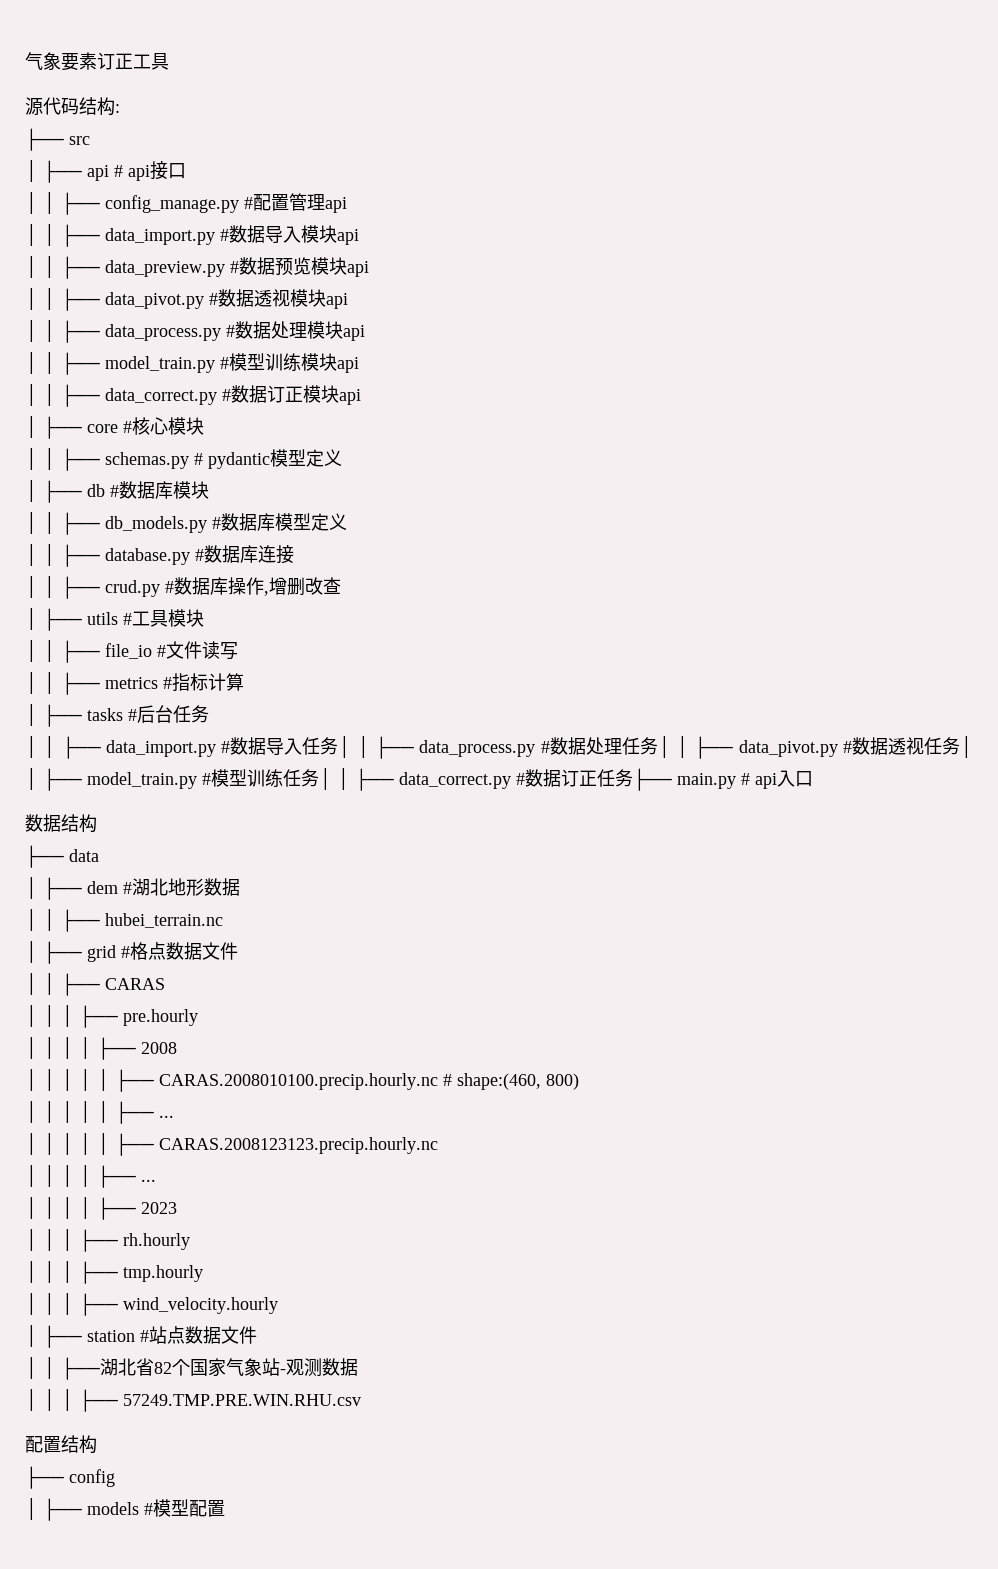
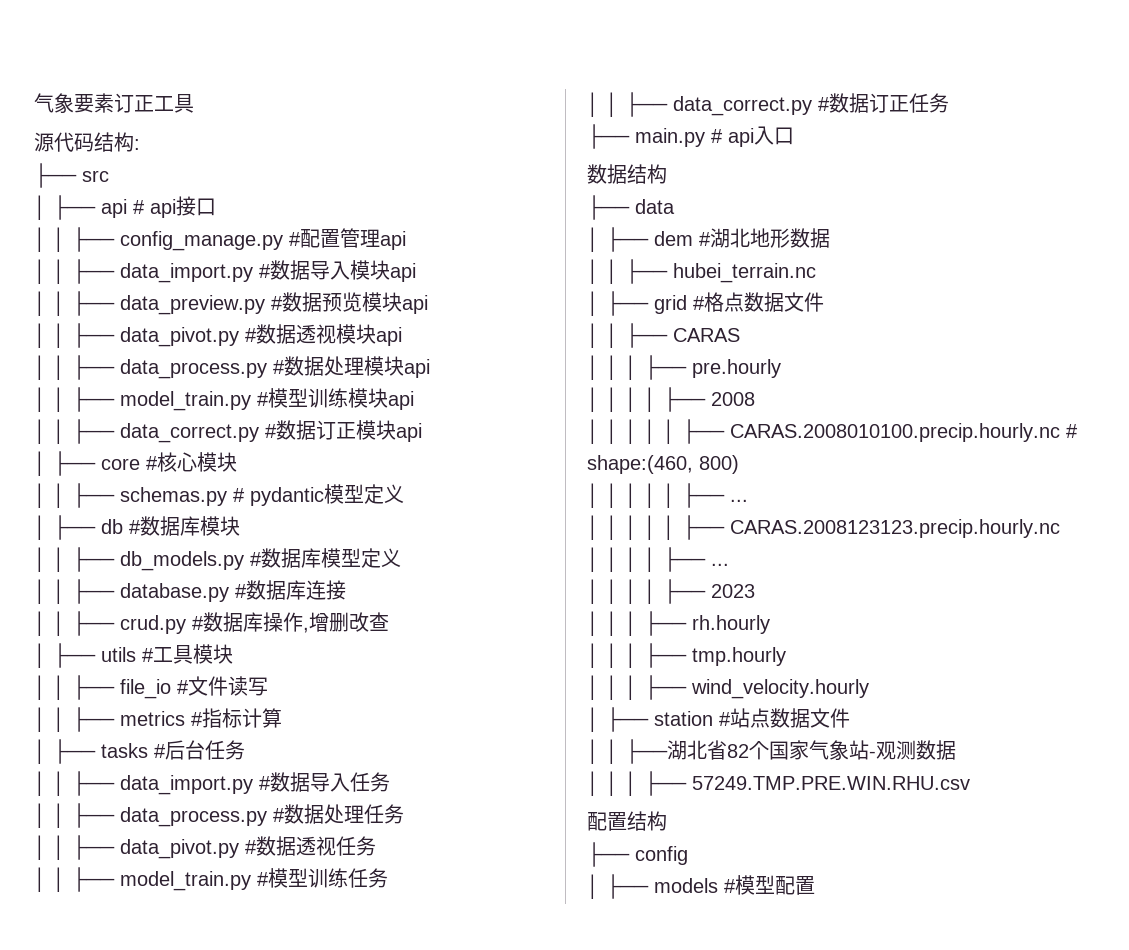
(339, 746) none -> (390, 782) //
(658, 746) none -> (404, 814) //
(961, 746) none -> (376, 846) //
(319, 778) none -> (388, 878) //
(633, 778) none -> (949, 103) //

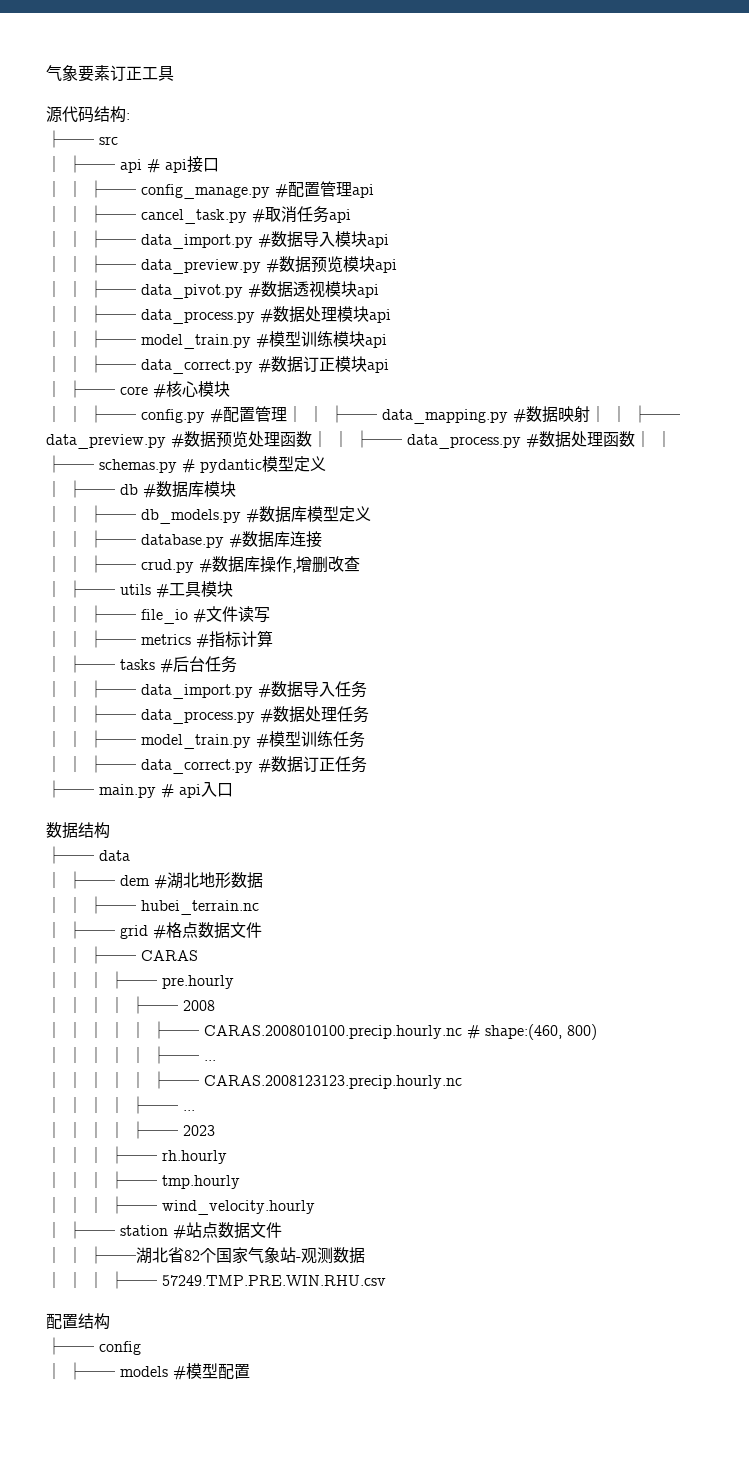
(406, 240) none -> [46,205,351,224] // │ │ ├── cancel_task.py #取消任务api
(115, 495) none -> [141,405,680,424] [46,430,672,449] [46,455,94,473] config.py #配置管理│ │ ├── data_mapping.py #数据映射│ │ ├── data_preview.py #数据预览处理函数│ │ ├── data_process.py #数据处理函数│ │ ├──
[34,835,376,860] // │ │ ├── data_pivot.py #数据透视任务 -> (369, 714) none

